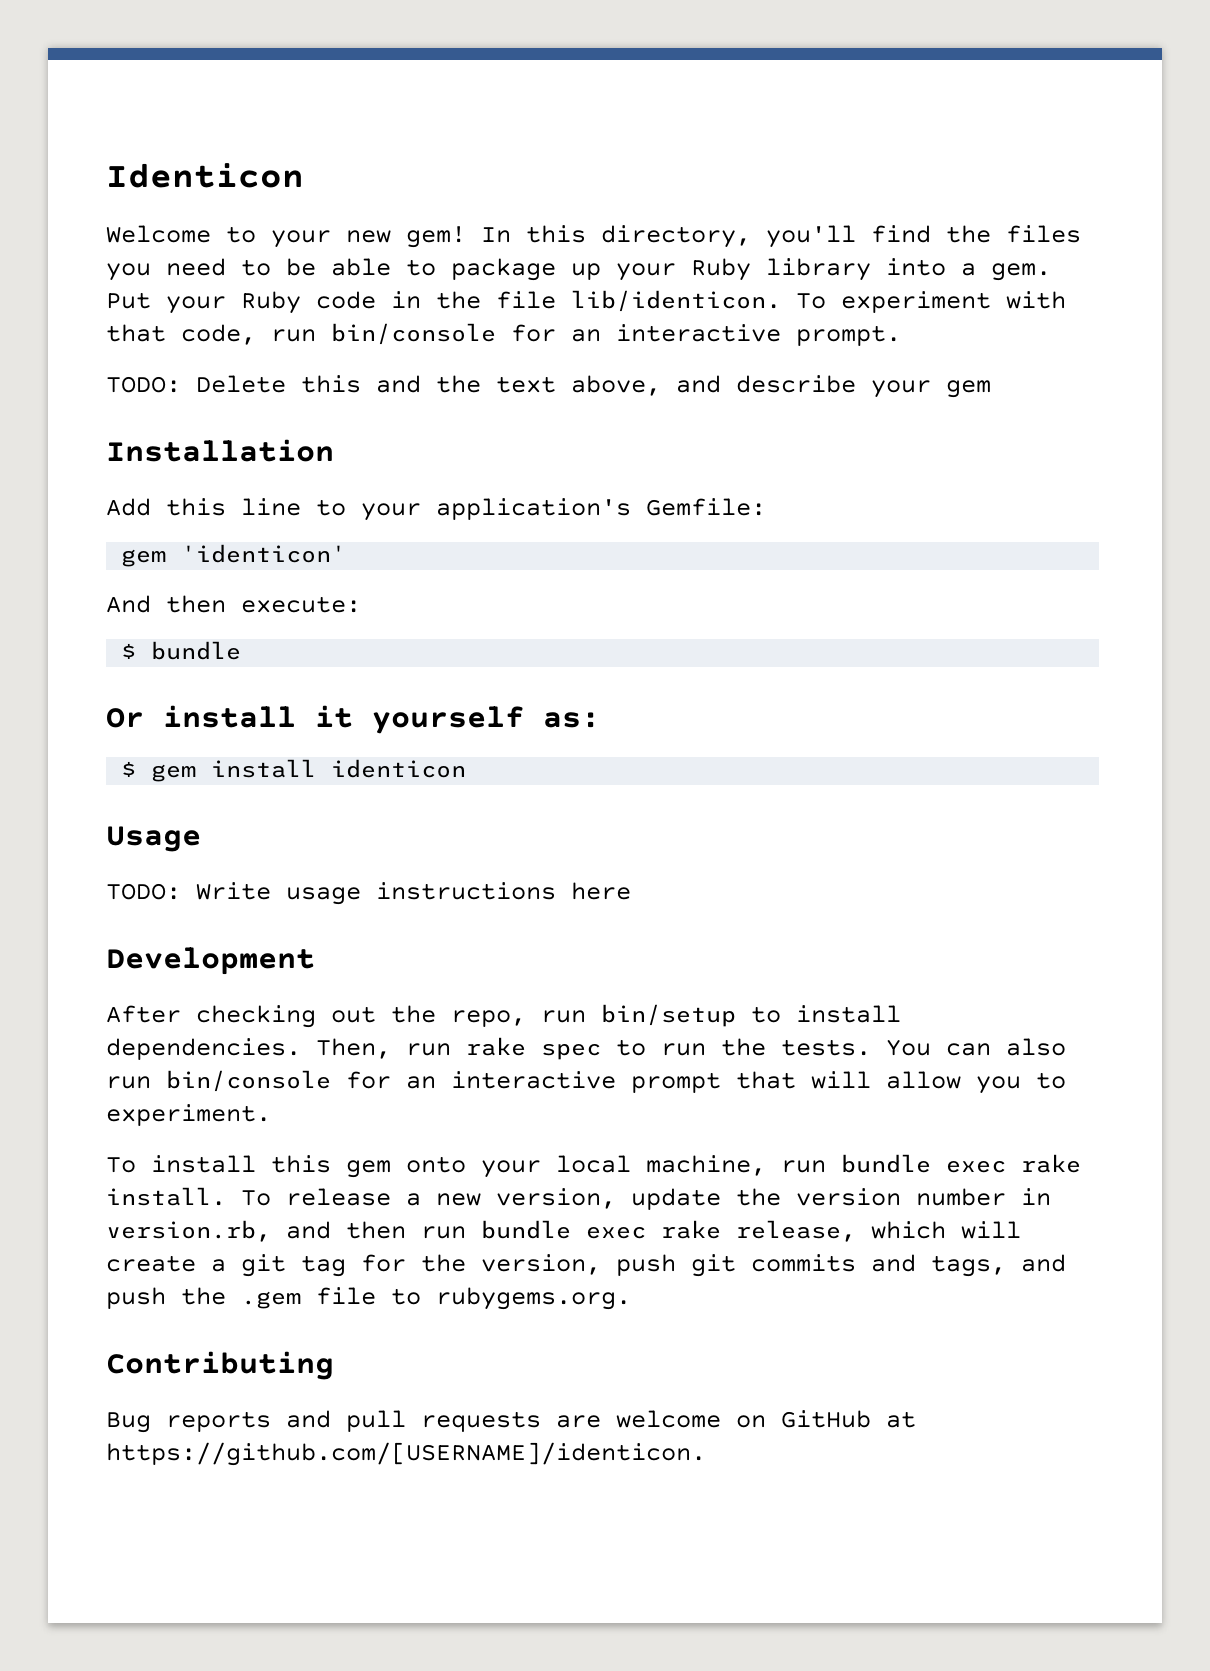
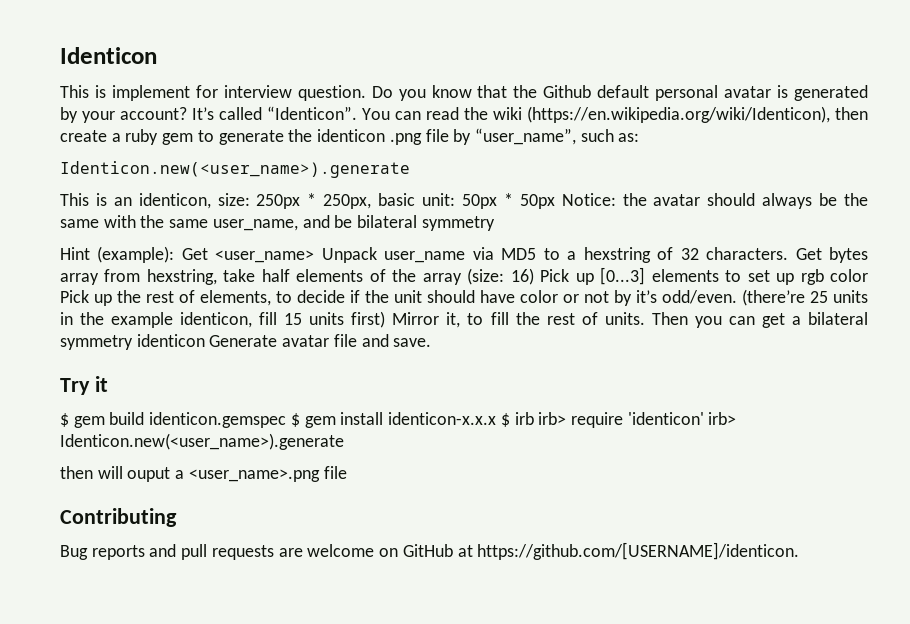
[106,225,1081,248] [106,258,1051,281] [106,290,1066,314] [106,323,901,346] [106,375,991,398] [106,439,334,462] [106,498,766,521] [121,544,347,567] [106,595,361,613] [121,641,242,660] [106,705,296,728] Welcome to your new gem! In this directory, you'll find the files you need to be able to package up your Ruby library into a gem. Put your Ruby code in the file lib/identicon. To experiment with that code, run bin/console for an interactive prompt. // TODO: Delete this and the text above, and describe your gem // Installation // Add this line to your application's Gemfile: // gem 'identicon' // And then execute: // $ bundle // Or install -> [60,85,868,101] [60,106,868,123] [60,128,640,145] [60,161,410,178] [60,193,869,209] [60,215,495,231] [60,246,868,263] [60,267,869,285] [60,289,868,306] [60,311,868,328] [60,334,432,350] [60,378,90,395] This is implement for interview question. Do you know that the Github default personal avatar is generated by your account? It’s called “Identicon”. You can read the wiki (https://en.wikipedia.org/wiki/Identicon), then create a ruby gem to generate the identicon .png file by “user_name”, such as: // Identicon.new(<user_name>).generate // This is an identicon, size: 250px * 250px, basic unit: 50px * 50px Notice: the avatar should always be the same with the same user_name, and be bilateral symmetry // Hint (example): Get <user_name> Unpack user_name via MD5 to a hexstring of 32 characters. Get bytes array from hexstring, take half elements of the array (size: 16) Pick up [0...3] elements to set up rgb color Pick up the rest of elements, to decide if the unit should have color or not by it’s odd/even. (there’re 25 units in the example identicon, fill 15 units first) Mirror it, to fill the rest of units. Then you can get a bilateral symmetry identicon Generate avatar file and save. // Try
[372,706,600,734] [121,759,467,782] [106,826,201,852] [106,882,631,905] [106,947,315,975] [106,1004,901,1028] [106,1037,1066,1060] [106,1070,1066,1094] [106,1104,271,1126] [106,1154,1081,1178] [106,1187,1051,1210] [106,1220,1021,1242] [106,1254,1066,1277] [106,1287,631,1310] yourself as: // $ gem install identicon // Usage // TODO: Write usage instructions here // Development // After checking out the repo, run bin/setup to install dependencies. Then, run rake spec to run the tests. You can also run bin/console for an interactive prompt that will allow you to experiment. // To install this gem onto your local machine, run bundle exec rake install. To release a new version, update the version number in version.rb, and then run bundle exec rake release, which will create a git tag for the version, push git commits and tags, and push the .gem file to rubygems.org. -> [60,412,737,428] [60,433,344,450] [60,466,347,482] // $ gem build identicon.gemspec $ gem install identicon-x.x.x $ irb irb> require 'identicon' irb> Identicon.new(<user_name>).generate // then will ouput a <user_name>.png file

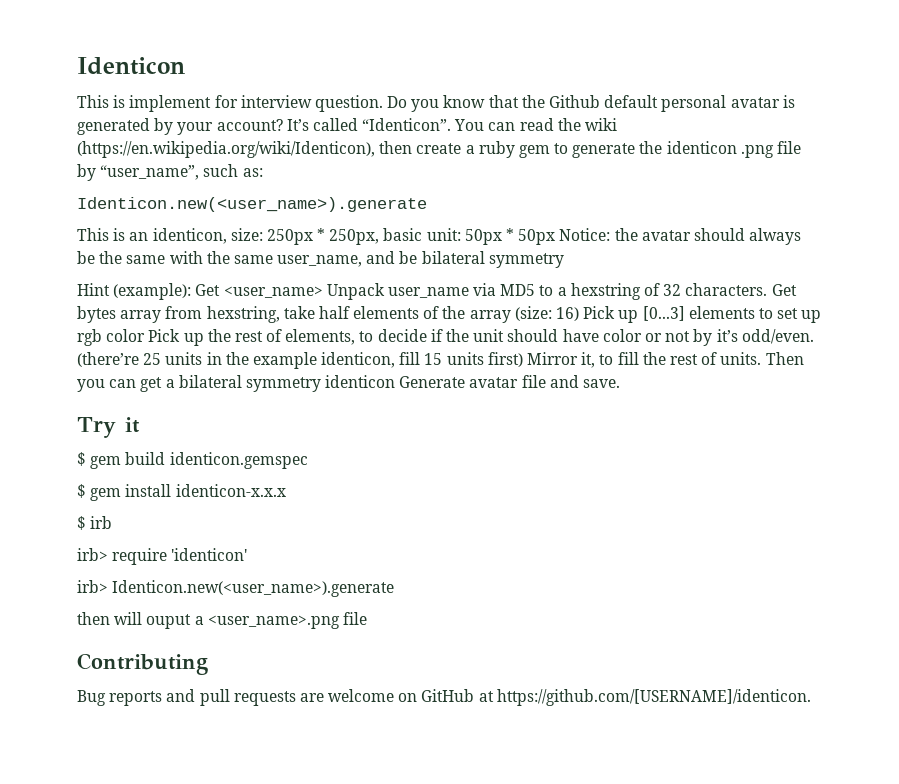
(287, 420) none -> (308, 460) //
(497, 418) none -> (286, 490) //
(534, 418) none -> (113, 522) //
(704, 418) none -> (248, 554) //

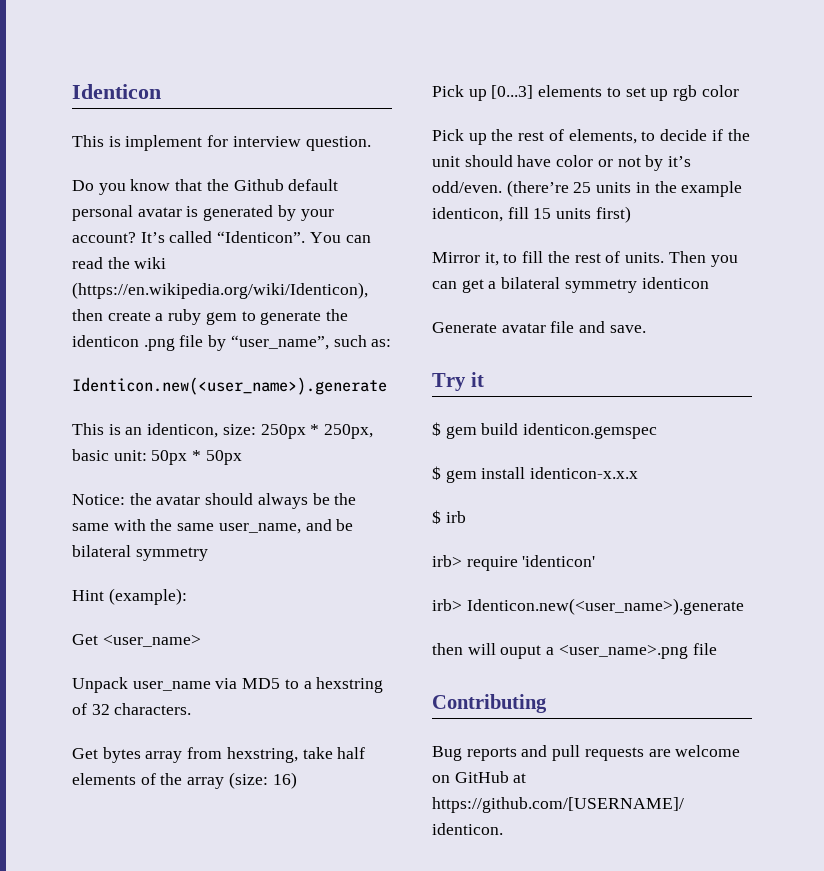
(383, 103) none -> (371, 143) //
(556, 237) none -> (242, 457) //
(192, 291) none -> (187, 596) //
(323, 292) none -> (201, 640) //
(768, 289) none -> (192, 709) //
(580, 314) none -> (297, 780) //
(146, 335) none -> (739, 91) //
(523, 359) none -> (631, 214) //
(396, 381) none -> (709, 283) //

